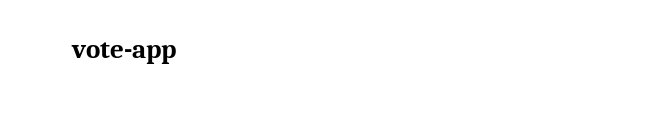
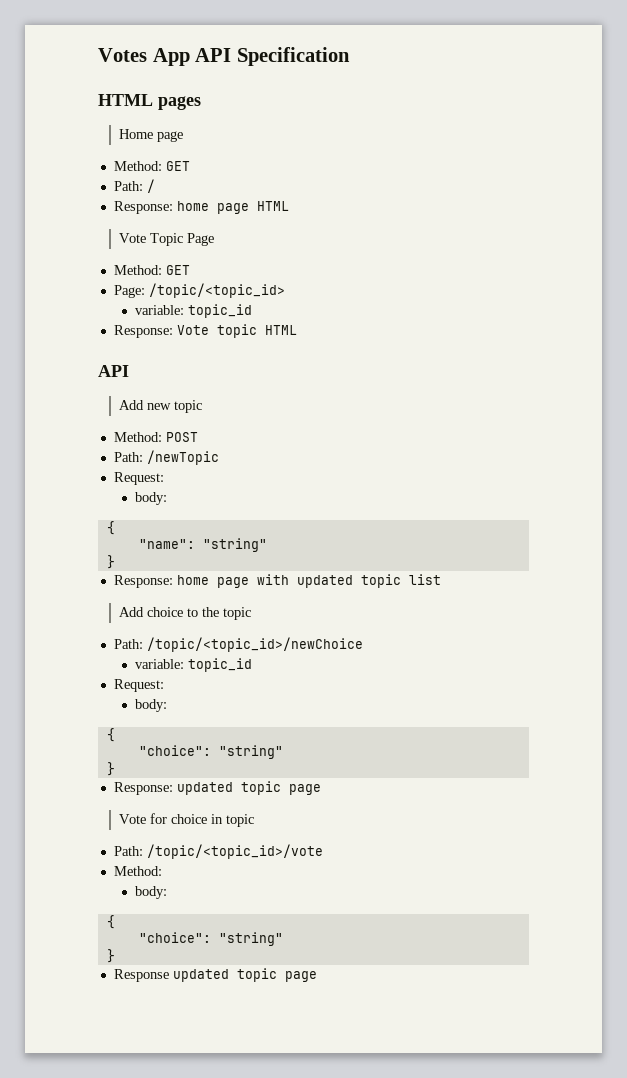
[71,42,176,64] vote-app -> [98,47,350,66] [98,94,201,110] [118,129,183,142] [113,161,190,171] [113,179,155,193] [113,201,289,214] [118,233,214,246] [113,265,190,275] [113,283,285,298] [134,304,252,318] [113,324,297,338] [98,365,129,377] [118,400,202,413] [113,432,198,442] [113,450,219,465] [113,472,164,485] [134,492,167,505] [106,521,115,535] [138,538,267,552] [106,555,115,569] [113,574,441,588] [118,607,251,620] [113,637,363,652] [134,658,252,672] [113,679,164,692] [134,699,167,712] [106,728,115,742] [138,745,283,759] [106,762,115,776] [113,781,321,795] [118,813,254,827] [113,844,323,859] [113,866,162,876] [134,886,167,899] [106,915,115,929] [138,932,283,946] [106,949,115,963] [113,968,317,982] Votes App API Specification // HTML pages // Home page // Method: GET // Path: / // Response: home page HTML // Vote Topic Page // Method: GET // Page: /topic/<topic_id> // variable: topic_id // Response: Vote topic HTML // API // Add new topic // Method: POST // Path: /newTopic // Request: // body: // { // "name": "string" // } // Response: home page with updated topic list // Add choice to the topic // Path: /topic/<topic_id>/newChoice // variable: topic_id // Request: // body: // { // "choice": "string" // } // Response: updated topic page // Vote for choice in topic // Path: /topic/<topic_id>/vote // Method: // body: // { // "choice": "string" // } // Response updated topic page

